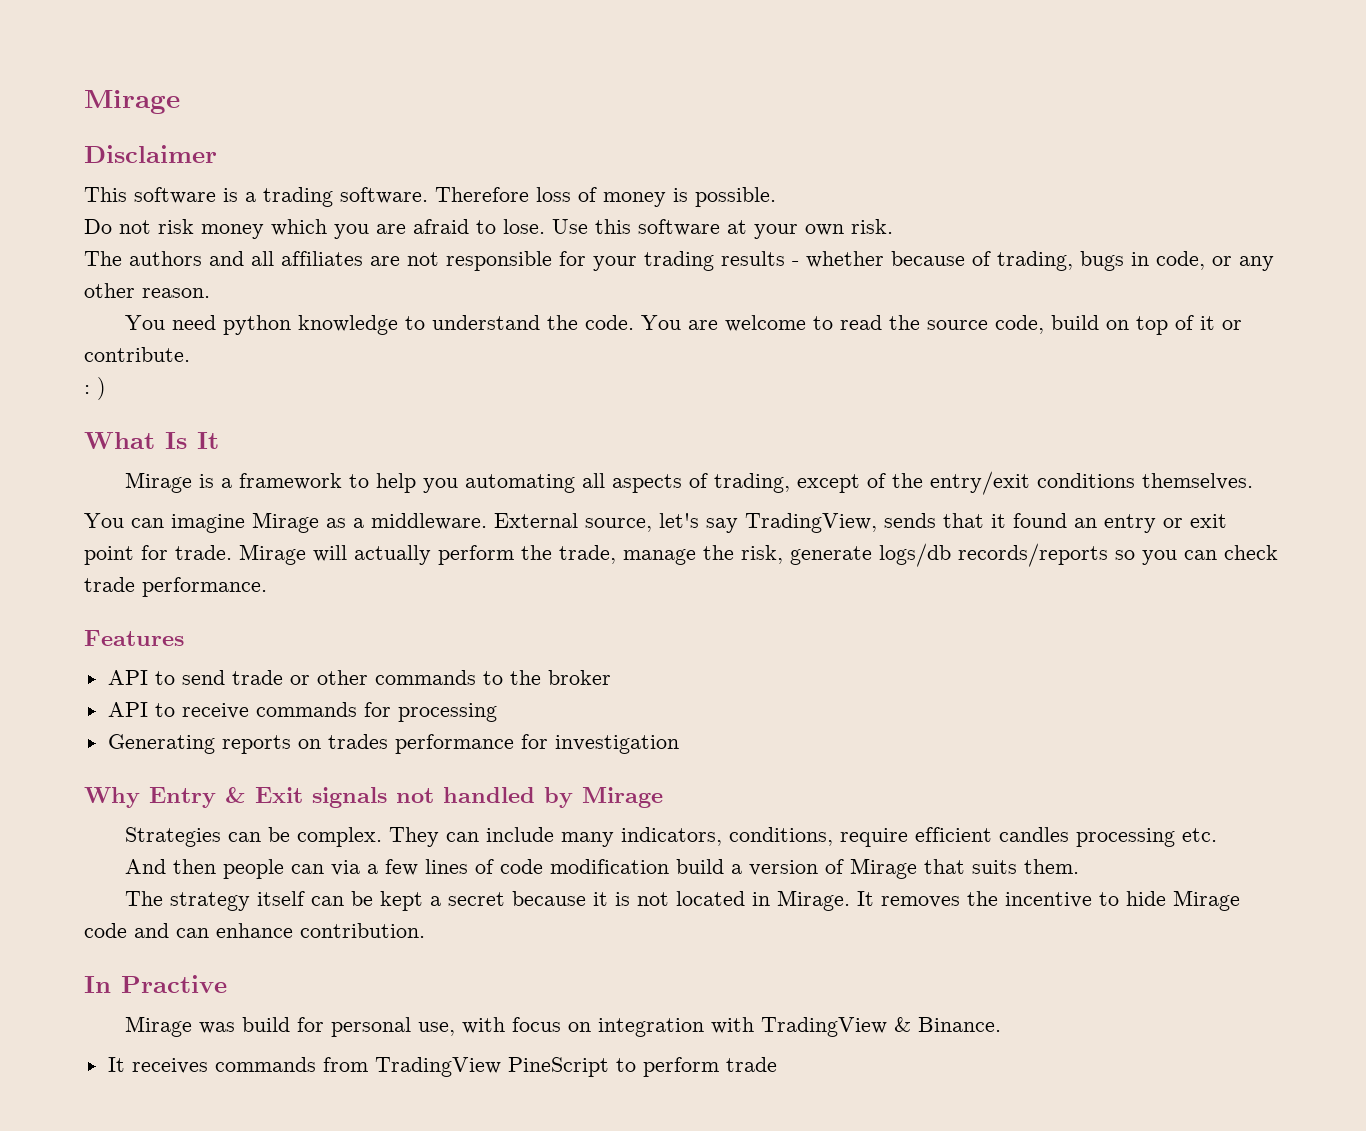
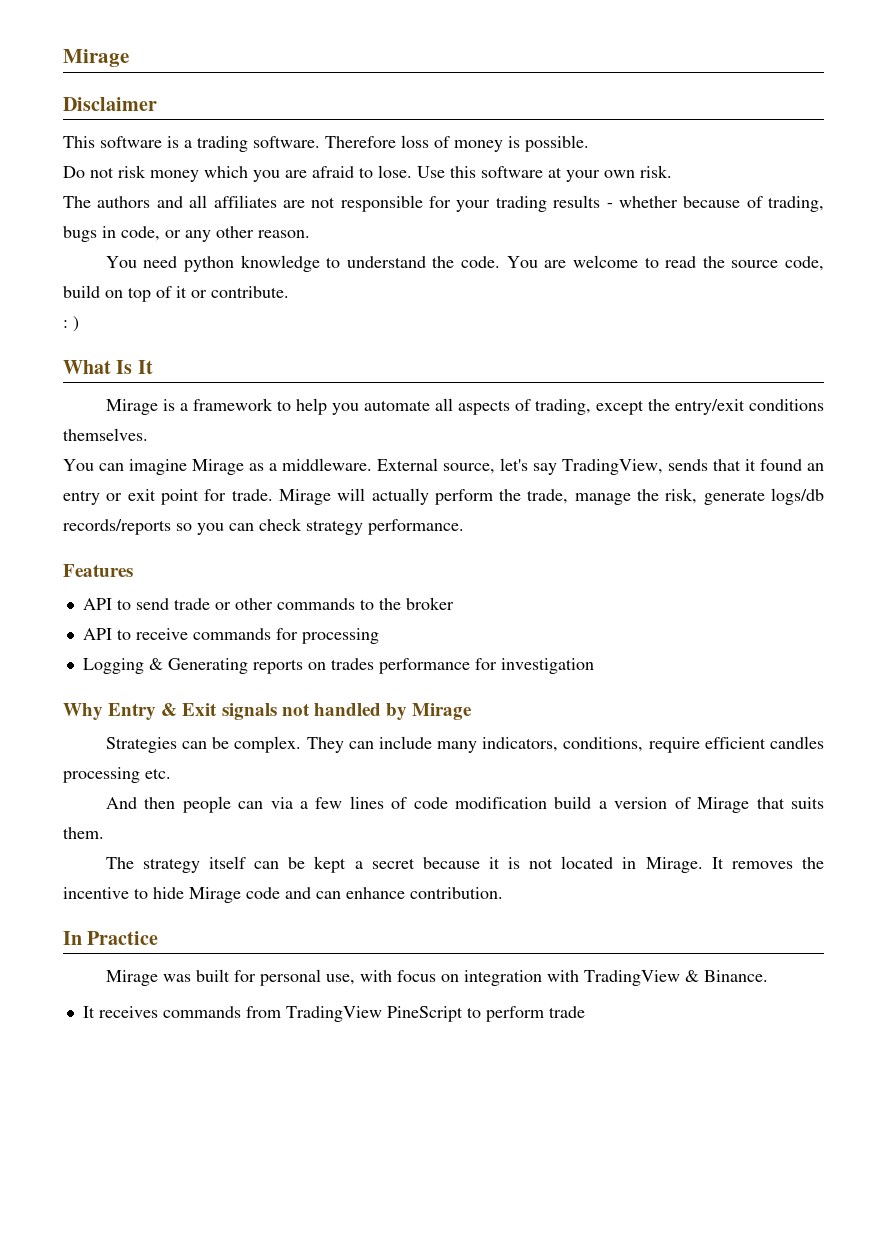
[465,474,576,493] automating -> [363,400,430,411] automate
[867,473,887,488] of -> (644, 407) none
[84,577,135,592] trade -> [306,520,363,535] strategy
(497, 712) none -> [82,658,163,674] Logging &
[121,975,227,993] Practive -> [87,931,159,945] Practice
[242,1017,291,1032] build -> [195,969,230,982] built

